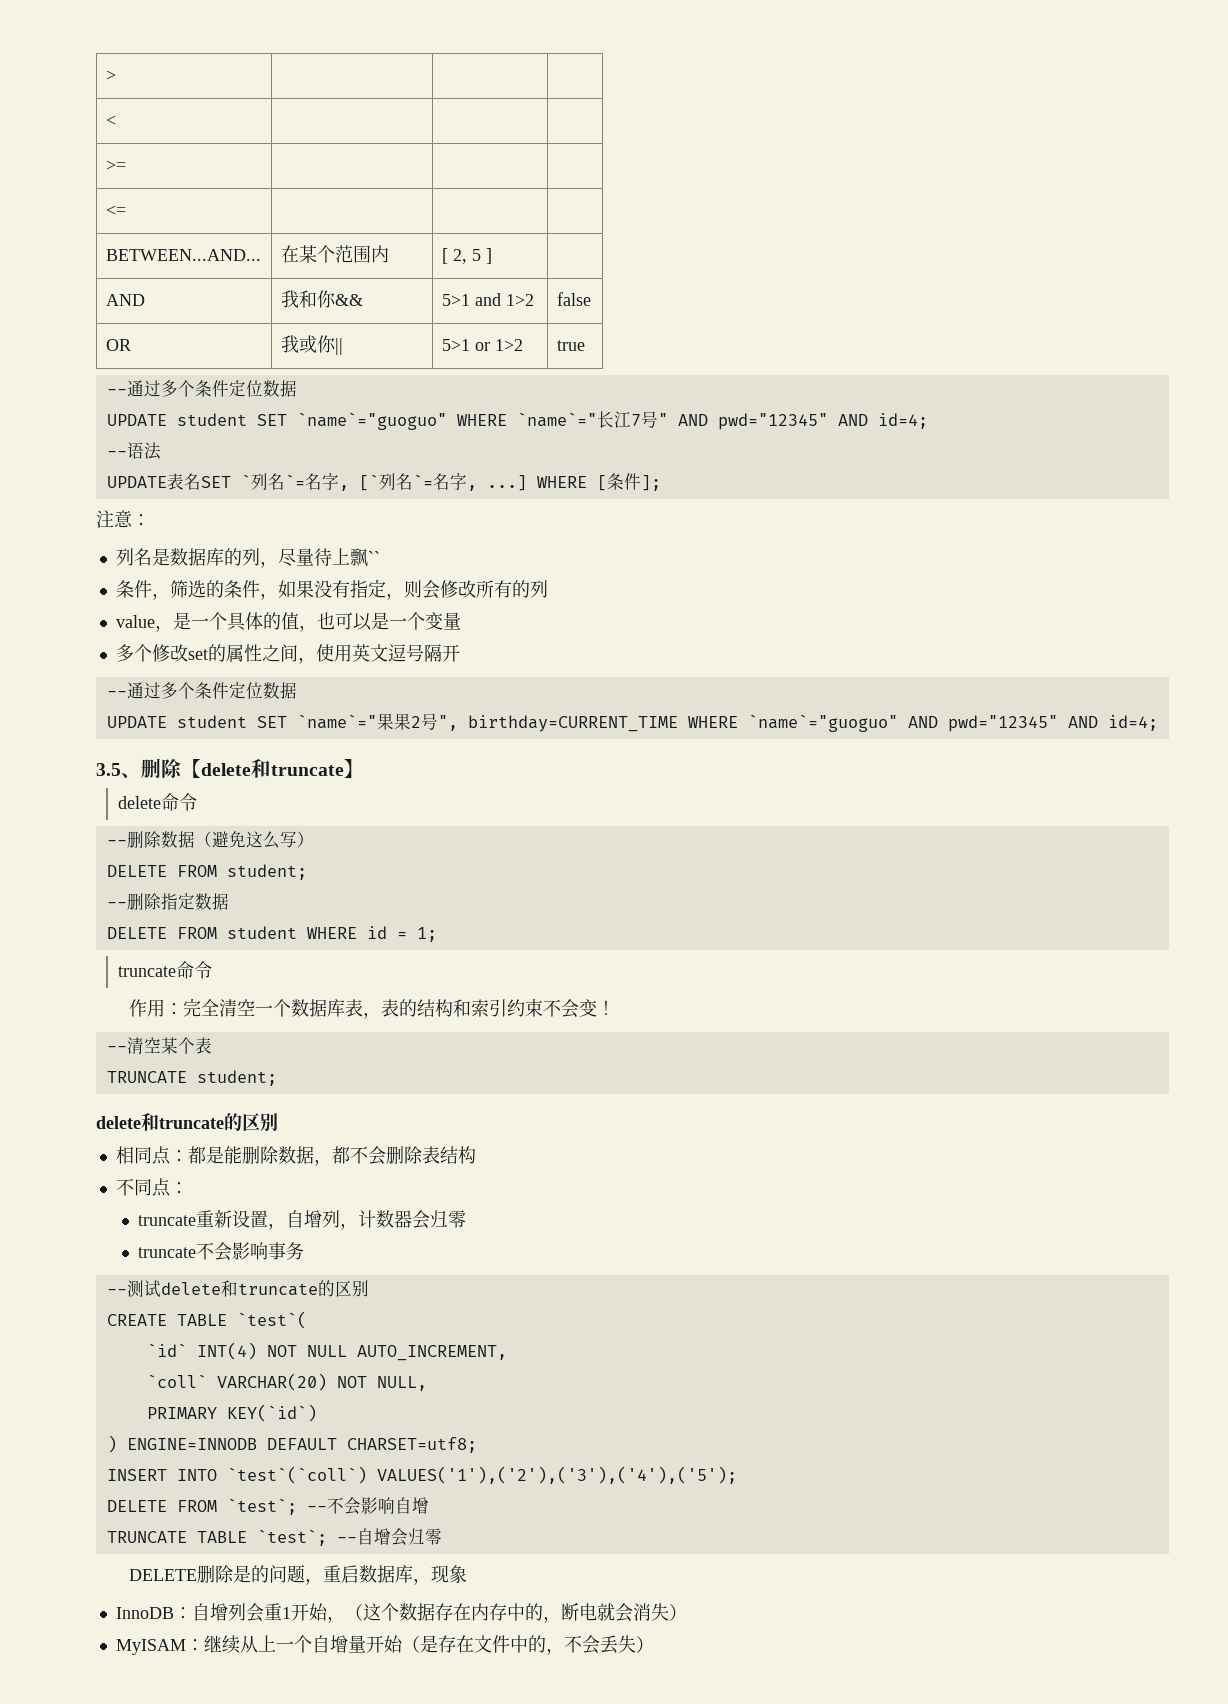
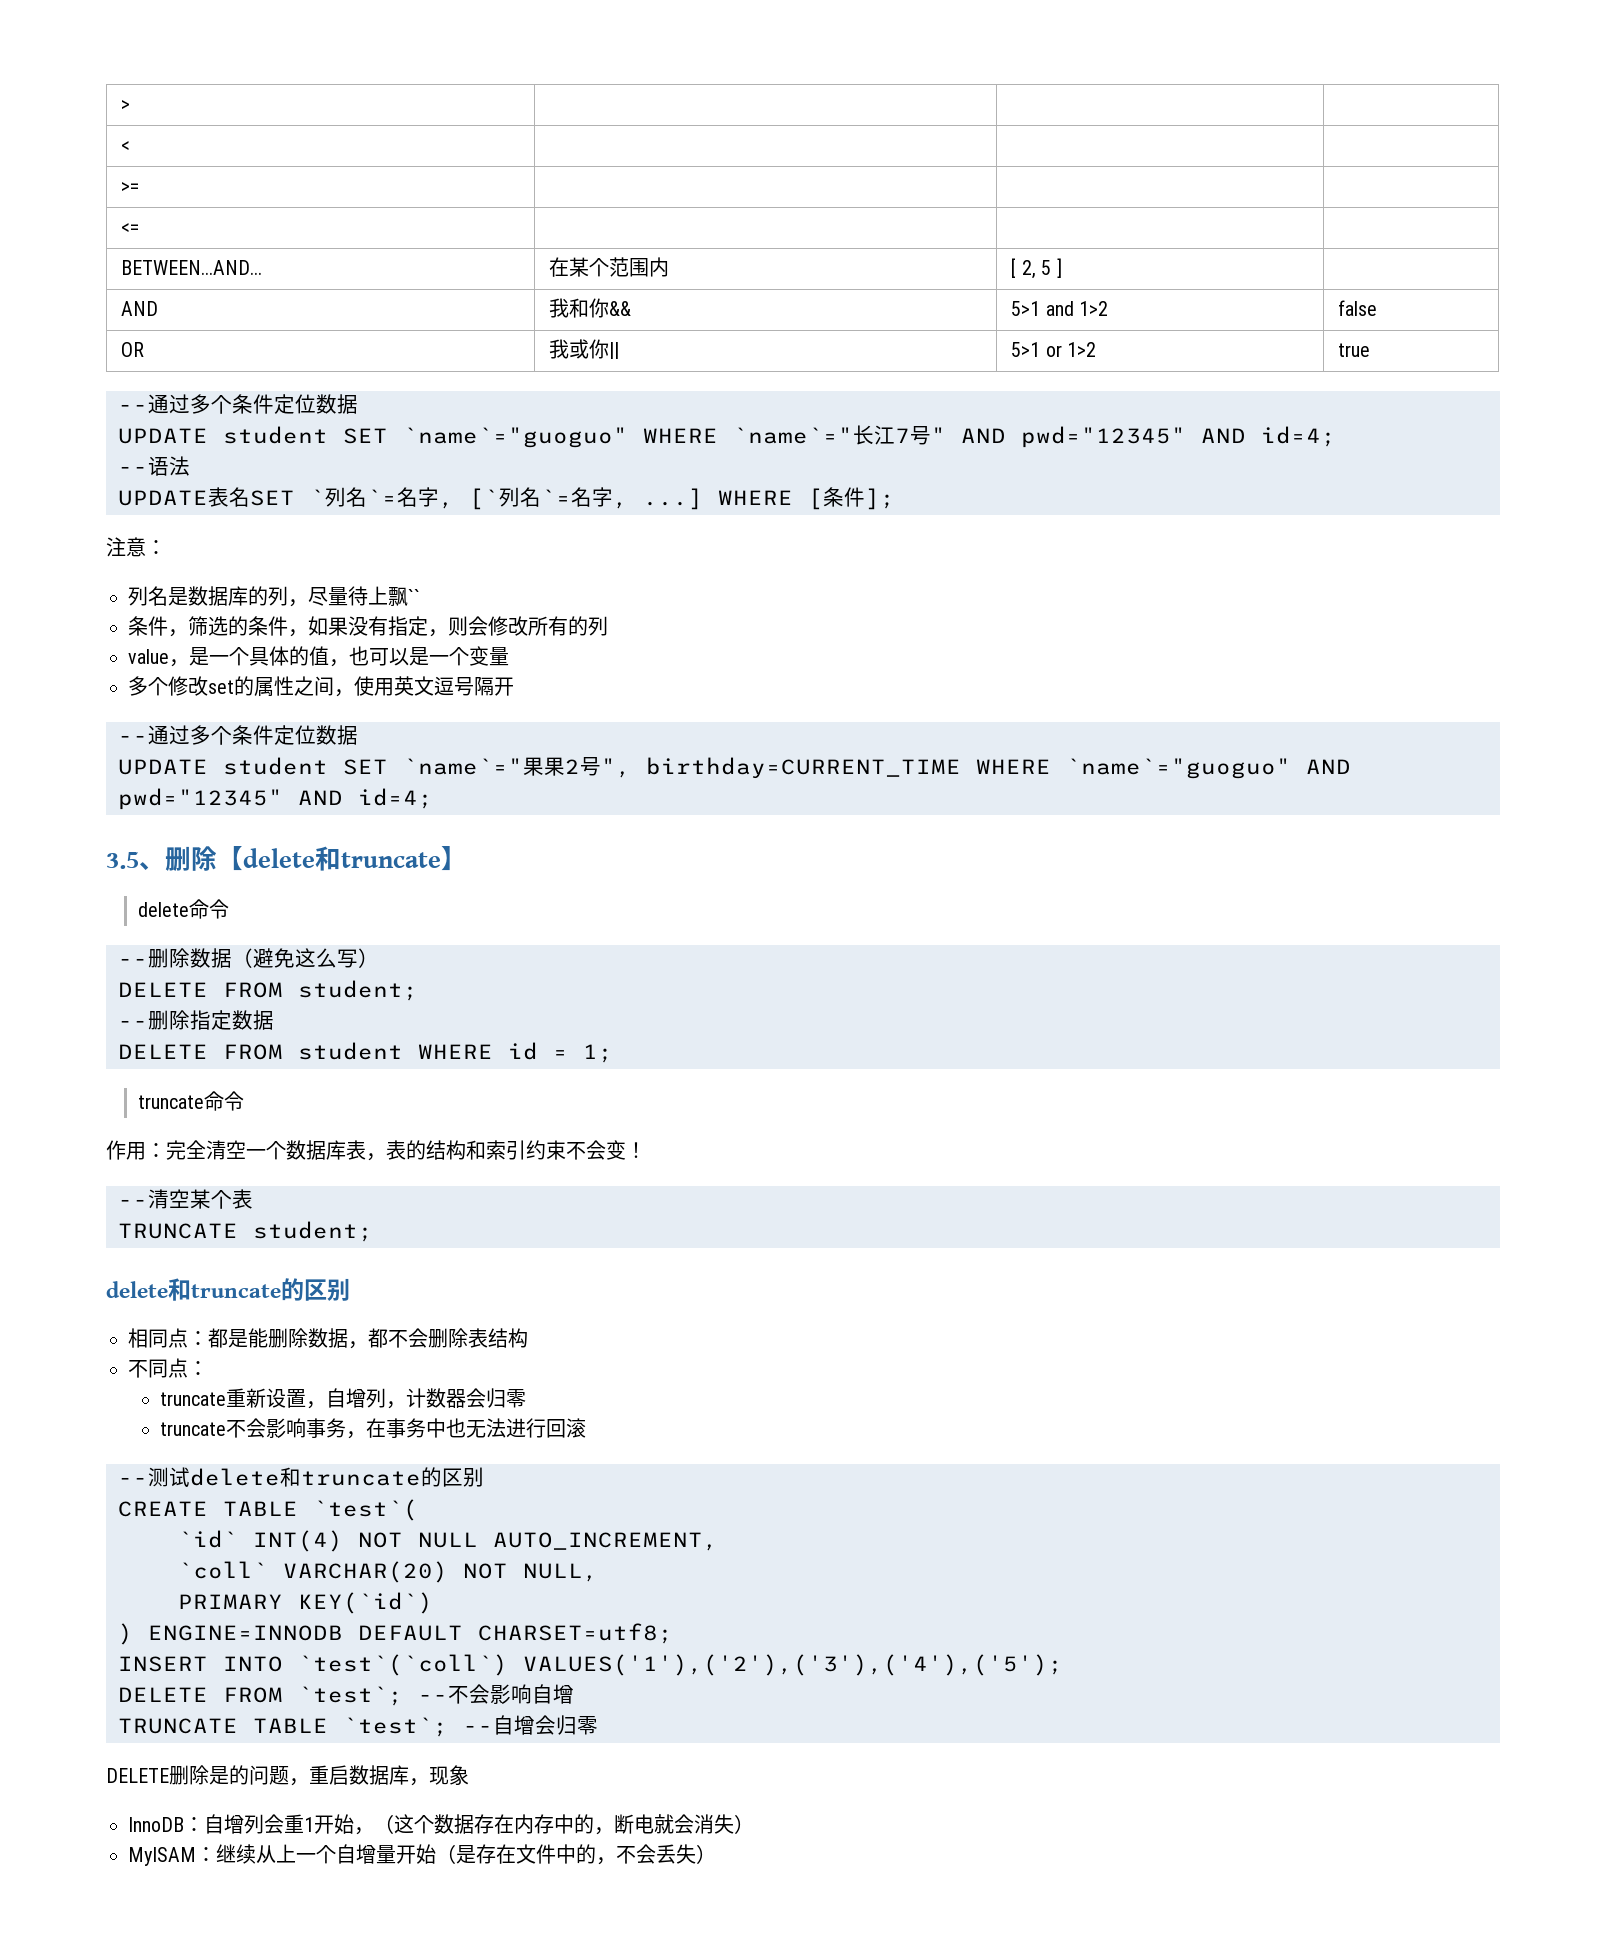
(305, 1251) none -> [346,1418,587,1439] ，在事务中也无法进行回滚

